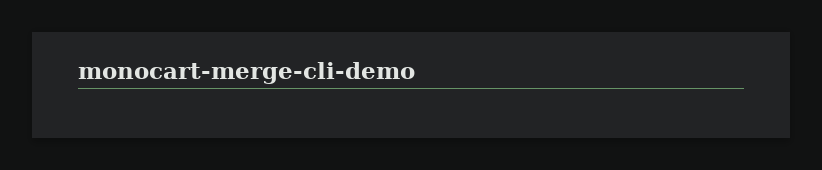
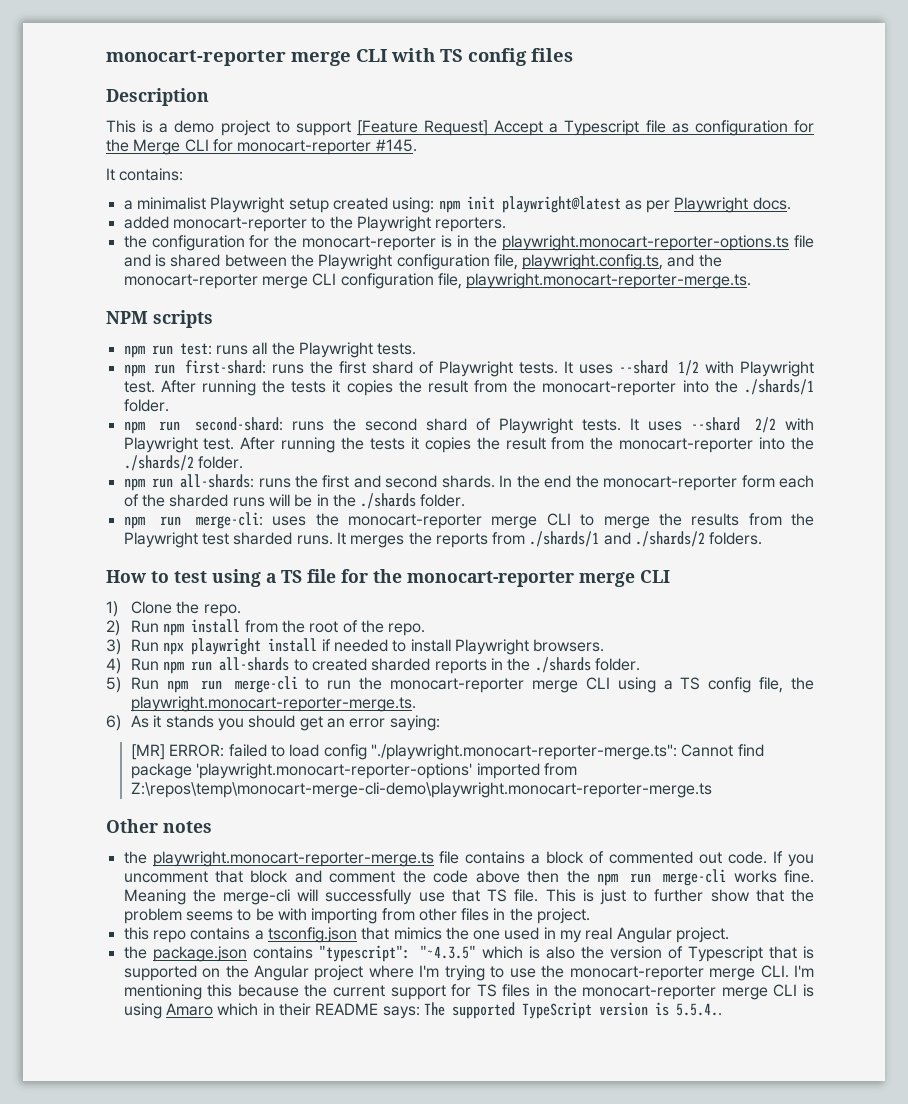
[78,62,415,84] monocart-merge-cli-demo -> [106,48,573,66] [106,88,209,106] [106,120,814,136] [106,139,417,155] [106,168,184,181] [123,196,791,213] [123,216,507,232] [123,235,814,251] [123,254,722,270] [123,273,752,289] [106,310,213,328] [123,342,417,358] [123,360,814,377] [123,379,814,396] [123,399,169,412] [123,417,814,434] [123,437,814,453] [123,455,243,471] [123,474,815,491] [123,493,466,509] [123,512,814,529] [123,531,763,548] [106,569,670,587] [106,601,241,617] [106,619,426,636] [106,638,605,655] [106,657,641,674] [106,676,815,693] [131,696,417,712] [106,715,440,731] [131,744,764,760] [131,763,578,779] [131,782,713,798] [106,819,212,833] [123,851,815,867] [123,869,814,886] [123,889,814,905] [123,908,591,924] [123,927,730,943] [123,945,814,962] [123,965,814,981] [123,984,815,1000] [123,1002,722,1019] monocart-reporter merge CLI with TS config files // Description // This is a demo project to support [Feature Request] Accept a Typescript file as configuration for the Merge CLI for monocart-reporter #145. // It contains: // a minimalist Playwright setup created using: npm init playwright@latest as per Playwright docs. // added monocart-reporter to the Playwright reporters. // the configuration for the monocart-reporter is in the playwright.monocart-reporter-options.ts file and is shared between the Playwright configuration file, playwright.config.ts, and the monocart-reporter merge CLI configuration file, playwright.monocart-reporter-merge.ts. // NPM scripts // npm run test: runs all the Playwright tests. // npm run first-shard: runs the first shard of Playwright tests. It uses --shard 1/2 with Playwright test. After running the tests it copies the result from the monocart-reporter into the ./shards/1 folder. // npm run second-shard: runs the second shard of Playwright tests. It uses --shard 2/2 with Playwright test. After running the tests it copies the result from the monocart-reporter into the ./shards/2 folder. // npm run all-shards: runs the first and second shards. In the end the monocart-reporter form each of the sharded runs will be in the ./shards folder. // npm run merge-cli: uses the monocart-reporter merge CLI to merge the results from the Playwright test sharded runs. It merges the reports from ./shards/1 and ./shards/2 folders. // How to test using a TS file for the monocart-reporter merge CLI // 1) Clone the repo. // 2) Run npm install from the root of the repo. // 3) Run npx playwright install if needed to install Playwright browsers. // 4) Run npm run all-shards to created sharded reports in the ./shards folder. // 5) Run npm run merge-cli to run the monocart-reporter merge CLI using a TS config file, the playwright.monocart-reporter-merge.ts. // 6) As it stands you should get an error saying: // [MR] ERROR: failed to load config "./playwright.monocart-reporter-merge.ts": Cannot find package 'playwright.monocart-reporter-options' imported from Z:\repos\temp\monocart-merge-cli-demo\playwright.monocart-reporter-merge.ts // Other notes // the playwright.monocart-reporter-merge.ts file contains a block of commented out code. If you uncomment that block and comment the code above then the npm run merge-cli works fine. Meaning the merge-cli will successfully use that TS file. This is just to further show that the problem seems to be with importing from other files in the project. // this repo contains a tsconfig.json that mimics the one used in my real Angular project. // the package.json contains "typescript": "~4.3.5" which is also the version of Typescript that is supported on the Angular project where I'm trying to use the monocart-reporter merge CLI. I'm mentioning this because the current support for TS files in the monocart-reporter merge CLI is using Amaro which in their README says: The supported TypeScript version is 5.5.4..

